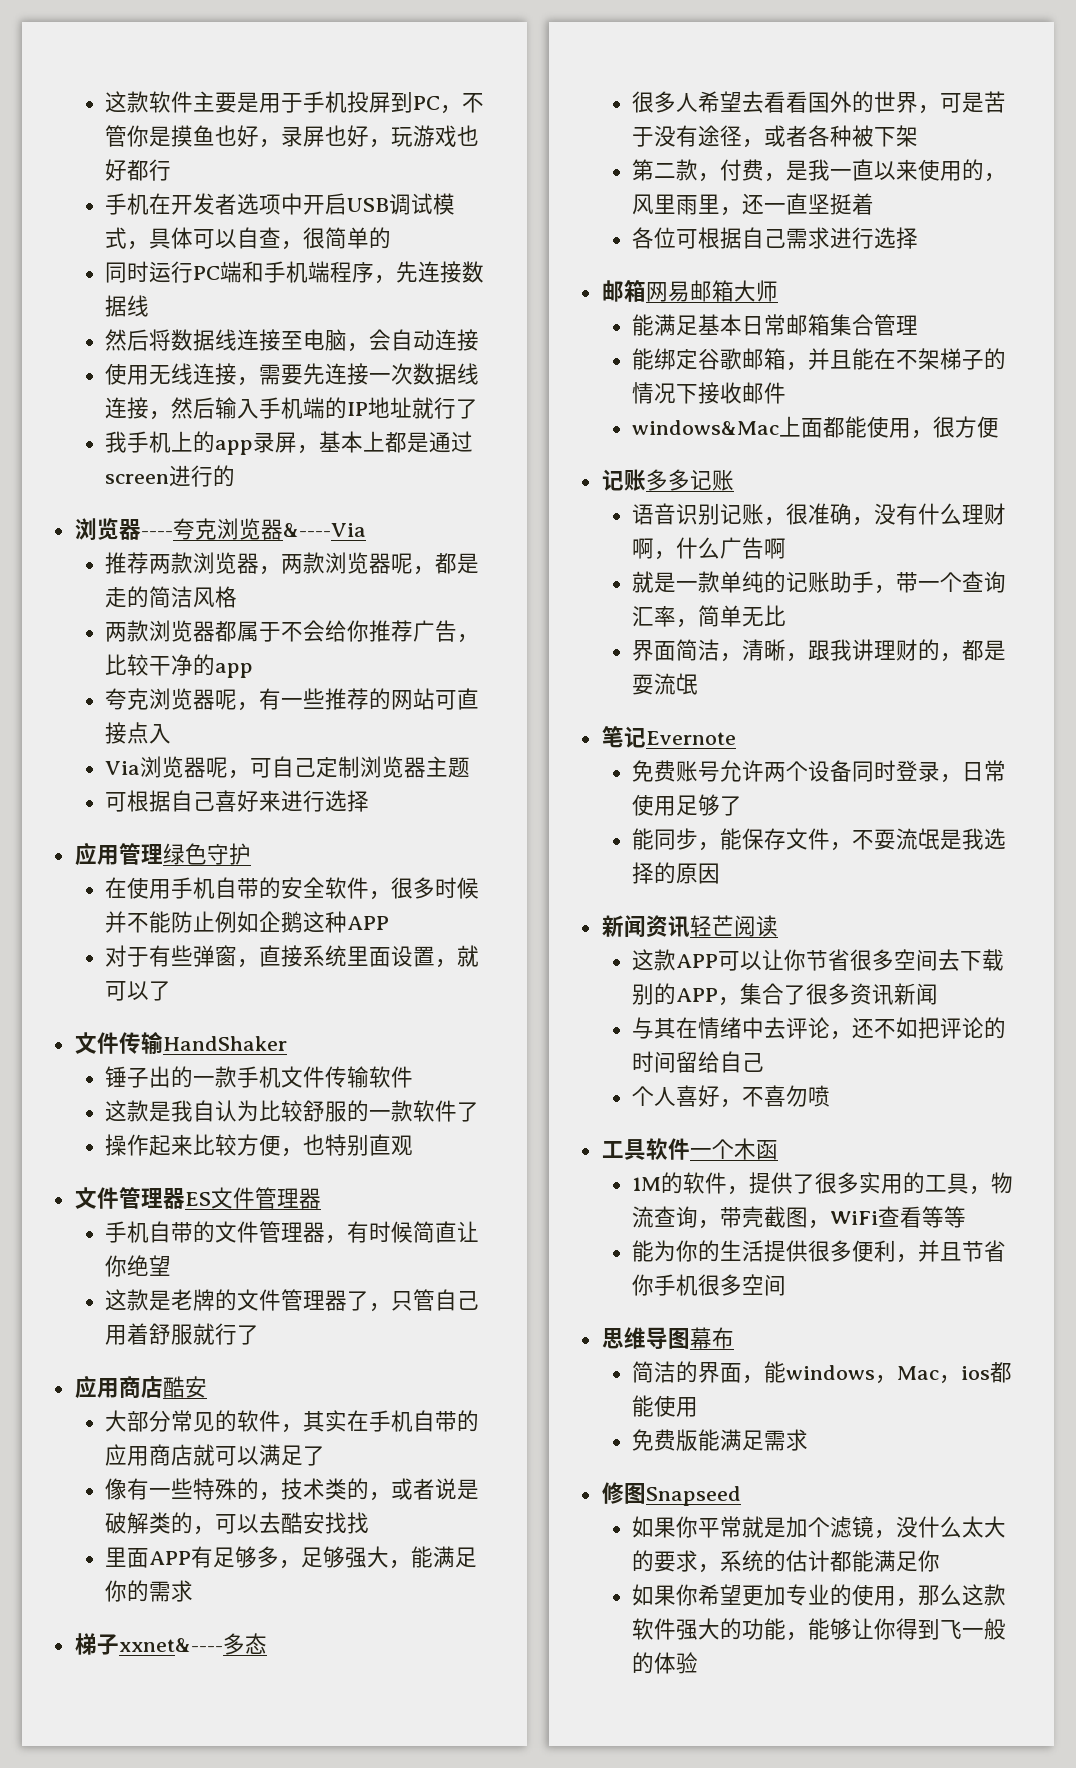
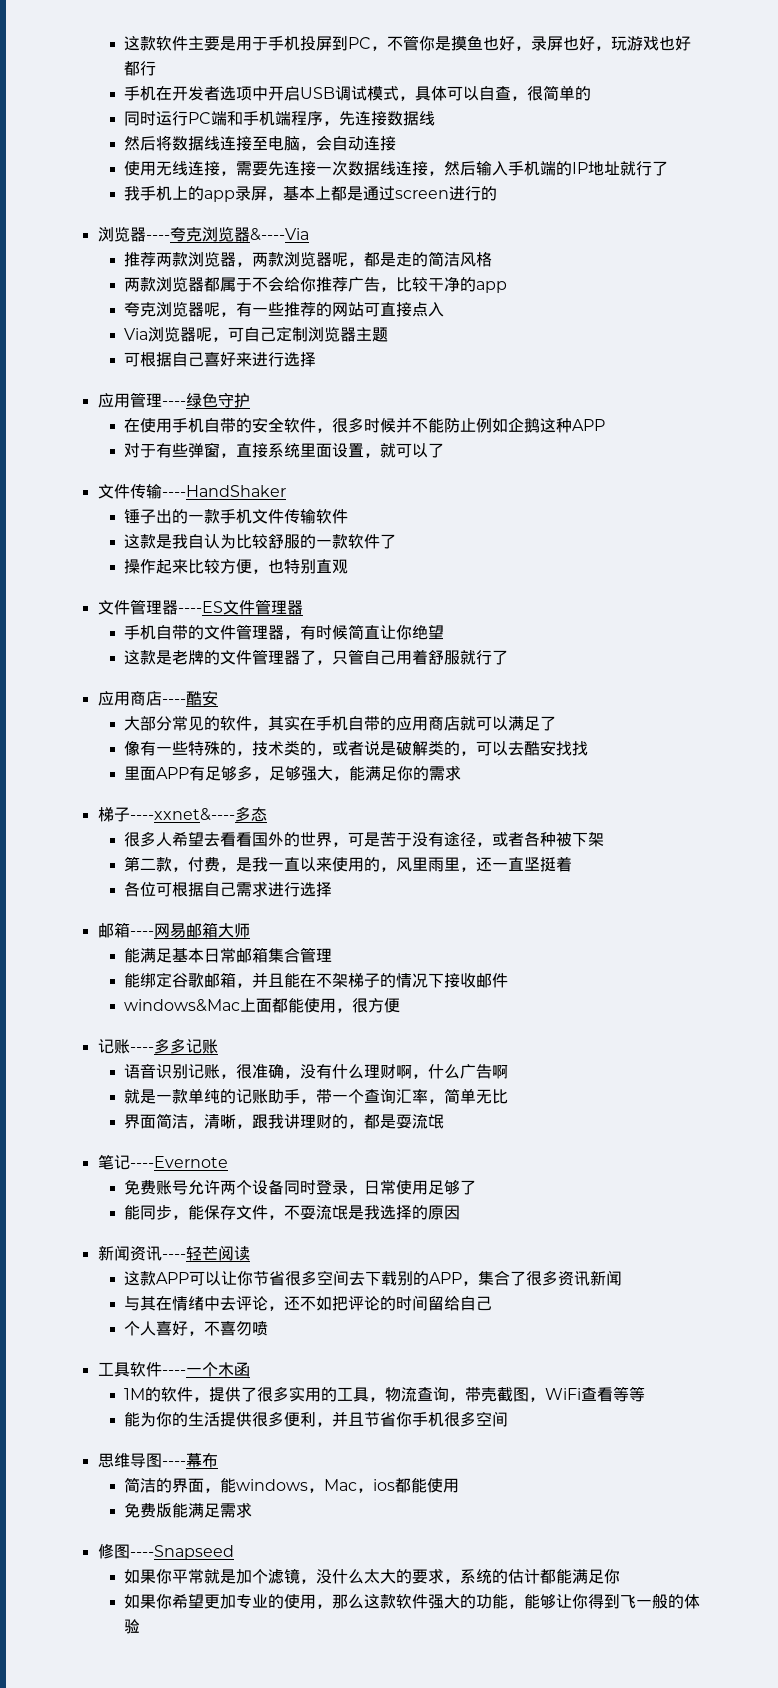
(163, 854) none -> [161,401,186,406] ----
[162,1036,287,1051] HandShaker -> [161,485,286,497] ----HandShaker
[184,1192,211,1206] ES -> [177,601,223,613] ----ES
(163, 1387) none -> [161,699,186,704] ----
[118,1638,223,1652] xxnet&---- -> [129,808,235,821] ----xxnet&----
(646, 291) none -> [129,931,154,936] ----
(646, 480) none -> [129,1047,154,1052] ----
[645,731,736,745] Evernote -> [129,1156,228,1168] ----Evernote
(690, 926) none -> [161,1254,186,1259] ----
(690, 1149) none -> [161,1370,186,1375] ----
(690, 1338) none -> [161,1461,186,1466] ----
[645,1486,741,1506] Snapseed -> [129,1545,234,1560] ----Snapseed

